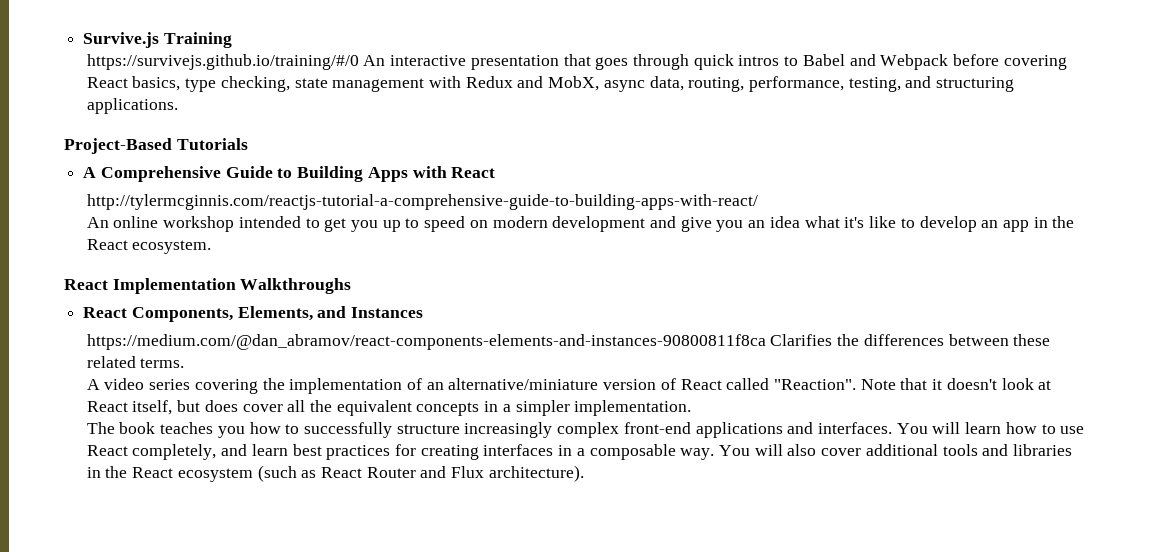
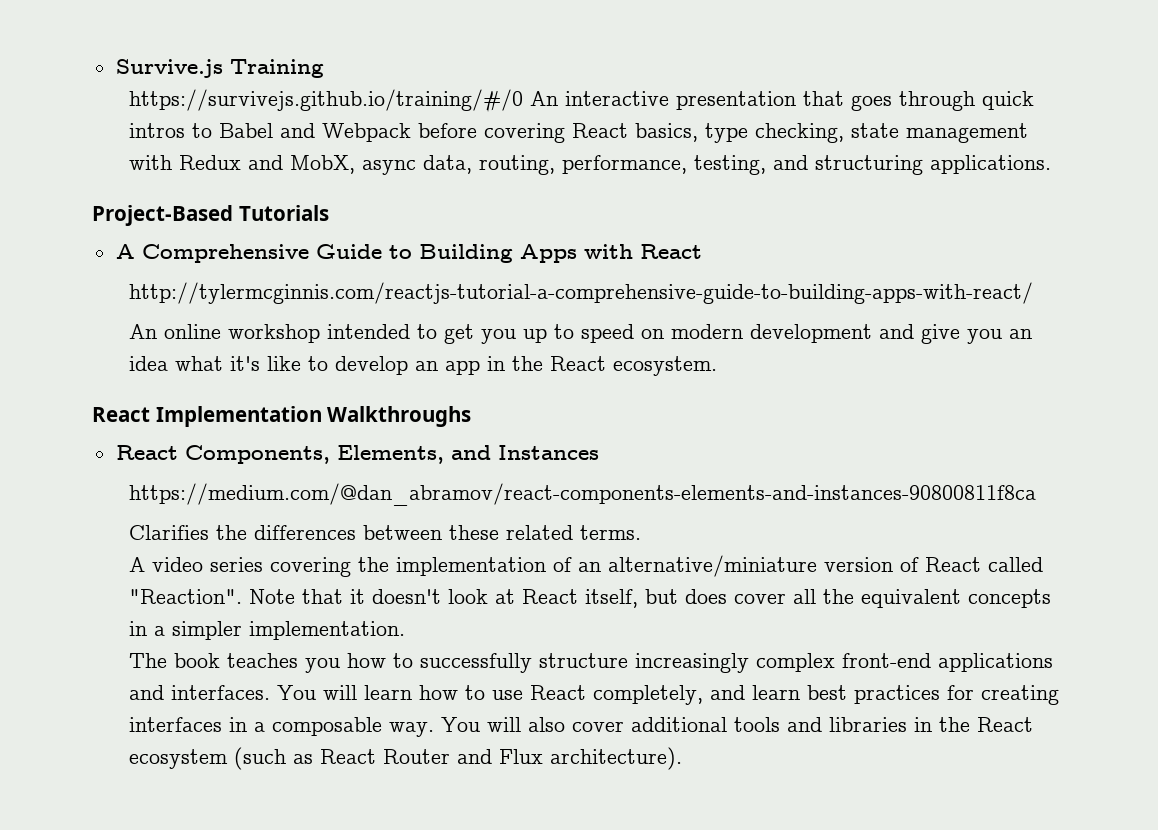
(766, 342) none -> (1036, 494) //

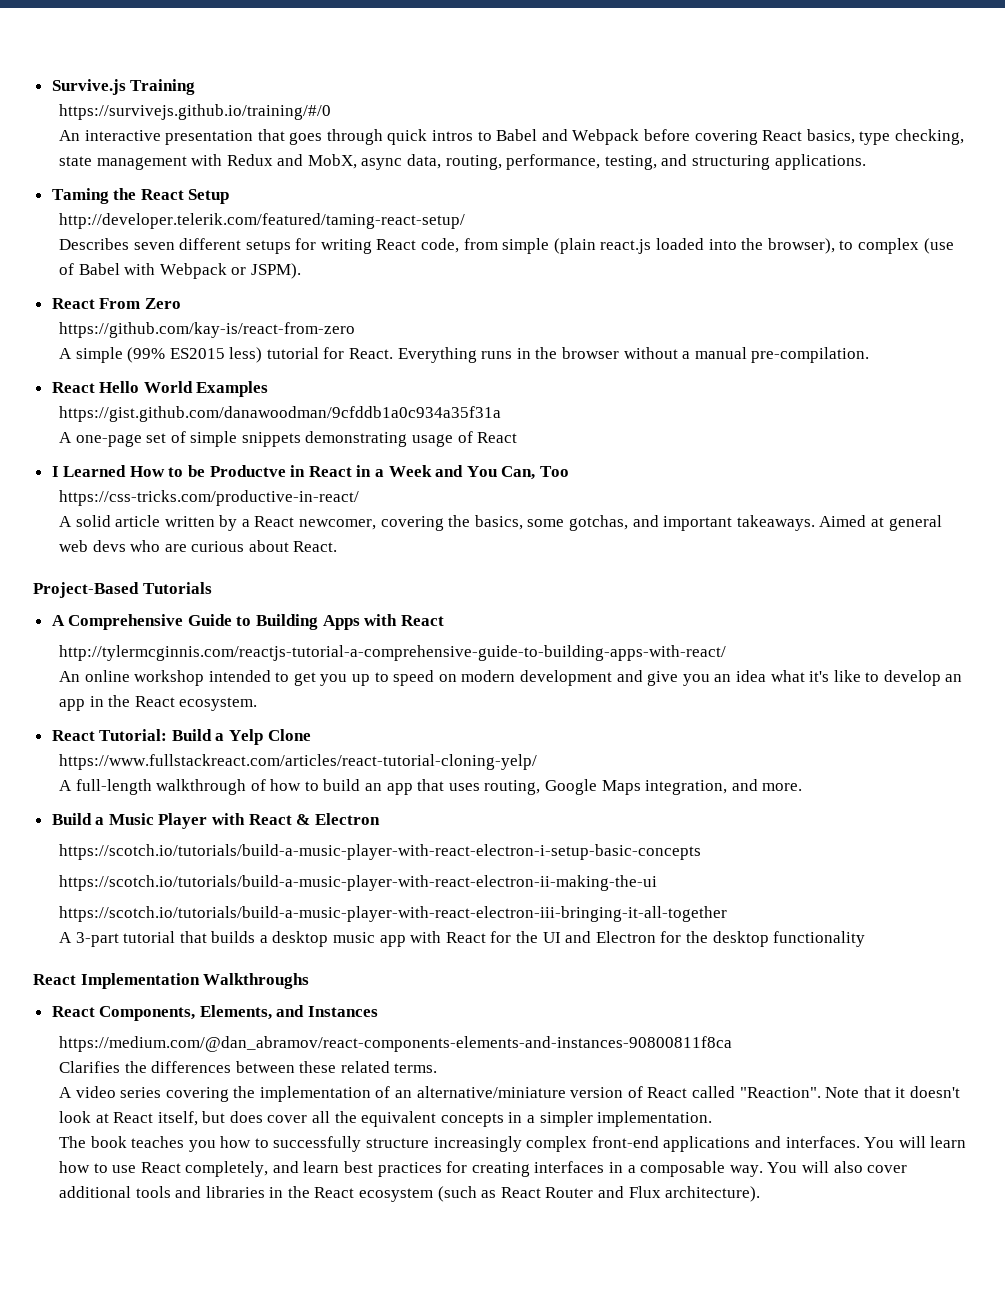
(523, 101) none -> (331, 112) //
(1051, 164) none -> [51,188,230,204] [58,213,465,229] [58,238,954,254] [58,263,301,279] [51,298,181,309] [58,322,355,338] [58,347,870,363] [51,381,269,397] [58,406,501,422] [58,431,518,447] [51,465,569,480] [58,490,359,506] [58,515,942,531] [58,540,338,552] // Taming the React Setup // http://developer.telerik.com/featured/taming-react-setup/ // Describes seven different setups for writing React code, from simple (plain react.js loaded into the browser), to complex (use of Babel with Webpack or JSPM). // React From Zero // https://github.com/kay-is/react-from-zero // A simple (99% ES2015 less) tutorial for React. Everything runs in the browser without a manual pre-compilation. // React Hello World Examples // https://gist.github.com/danawoodman/9cfddb1a0c934a35f31a // A one-page set of simple snippets demonstrating usage of React // I Learned How to be Productve in React in a Week and You Can, Too // https://css-tricks.com/productive-in-react/ // A solid article written by a React newcomer, covering the basics, some gotchas, and important takeaways. Aimed at general web devs who are curious about React.
(717, 366) none -> [51,729,311,745] [58,754,537,770] [58,779,803,795] [51,813,380,829] [58,844,701,860] [58,875,657,891] [58,906,727,922] [58,931,866,947] // React Tutorial: Build a Yelp Clone // https://www.fullstackreact.com/articles/react-tutorial-cloning-yelp/ // A full-length walkthrough of how to build an app that uses routing, Google Maps integration, and more. // Build a Music Player with React & Electron // https://scotch.io/tutorials/build-a-music-player-with-react-electron-i-setup-basic-concepts // https://scotch.io/tutorials/build-a-music-player-with-react-electron-ii-making-the-ui // https://scotch.io/tutorials/build-a-music-player-with-react-electron-iii-bringing-it-all-together // A 3-part tutorial that builds a desktop music app with React for the UI and Electron for the desktop functionality

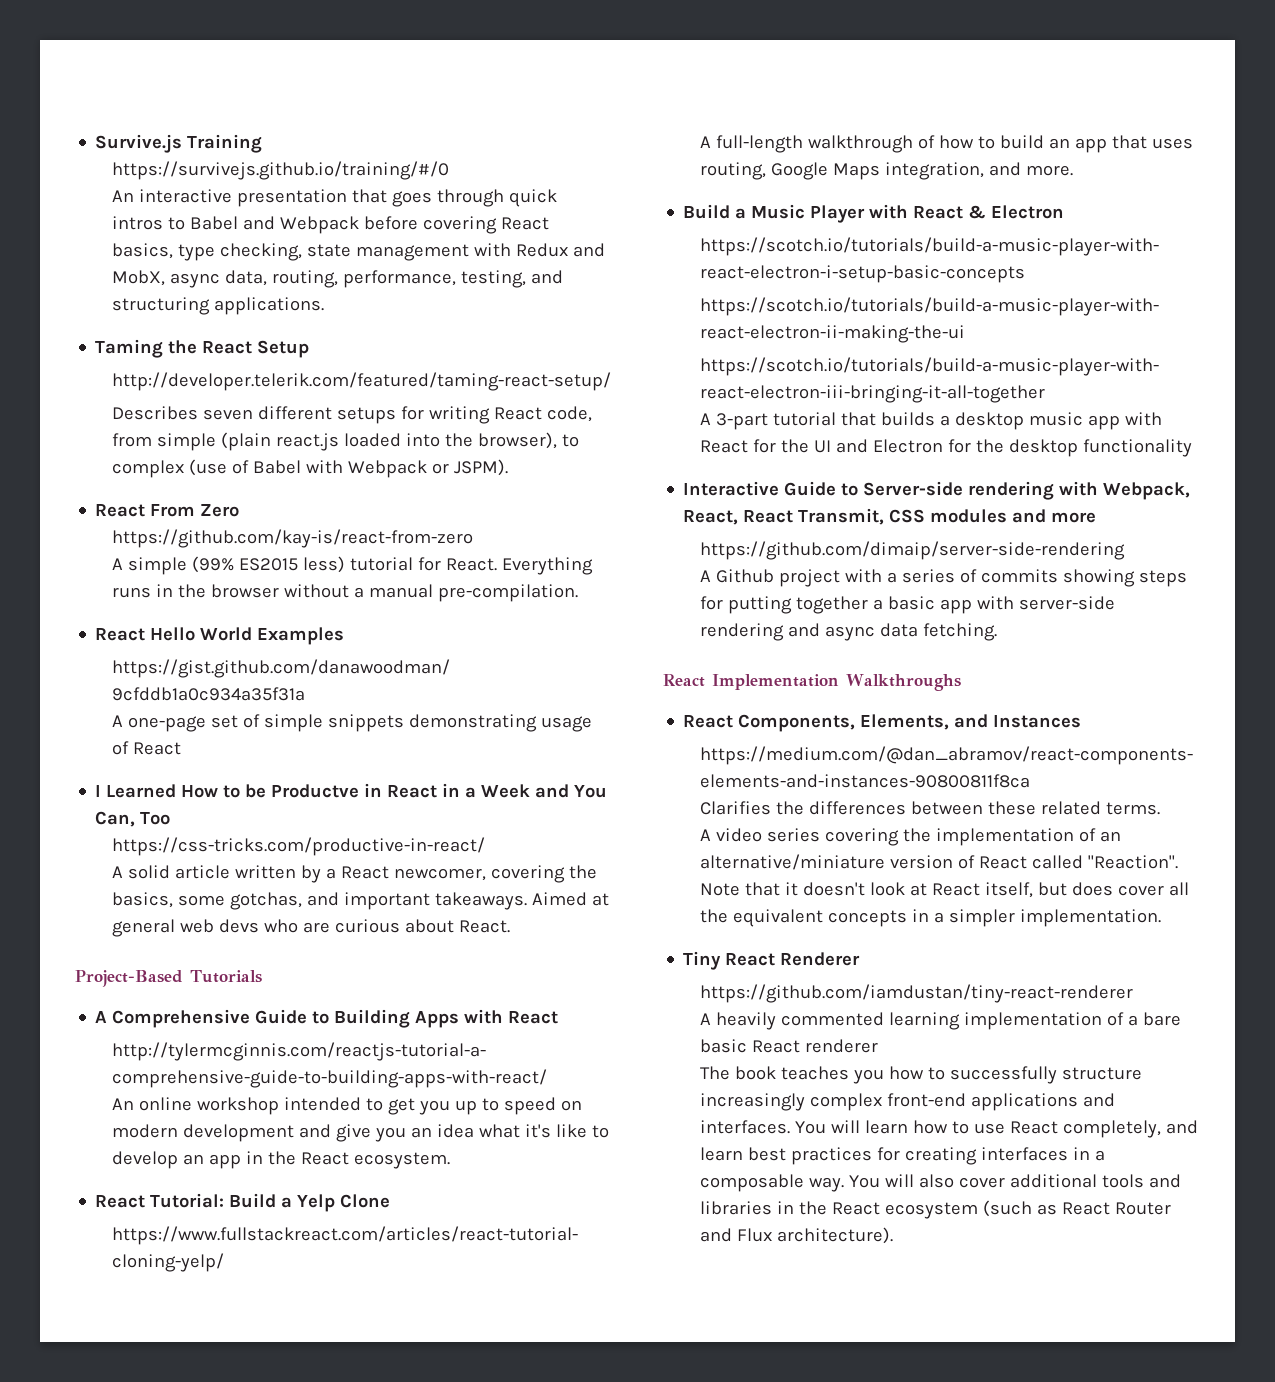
(866, 939) none -> [683,481,1191,500] [683,508,1097,525] [699,541,1125,560] [699,569,1187,587] [699,596,1115,614] [699,623,997,641] // Interactive Guide to Server-side rendering with Webpack, React, React Transmit, CSS modules and more // https://github.com/dimaip/server-side-rendering // A Github project with a series of commits showing steps for putting together a basic app with server-side rendering and async data fetching.
(713, 1119) none -> [683,951,861,970] [699,984,1133,1003] [699,1012,1181,1030] [699,1039,878,1053] // Tiny React Renderer // https://github.com/iamdustan/tiny-react-renderer // A heavily commented learning implementation of a bare basic React renderer

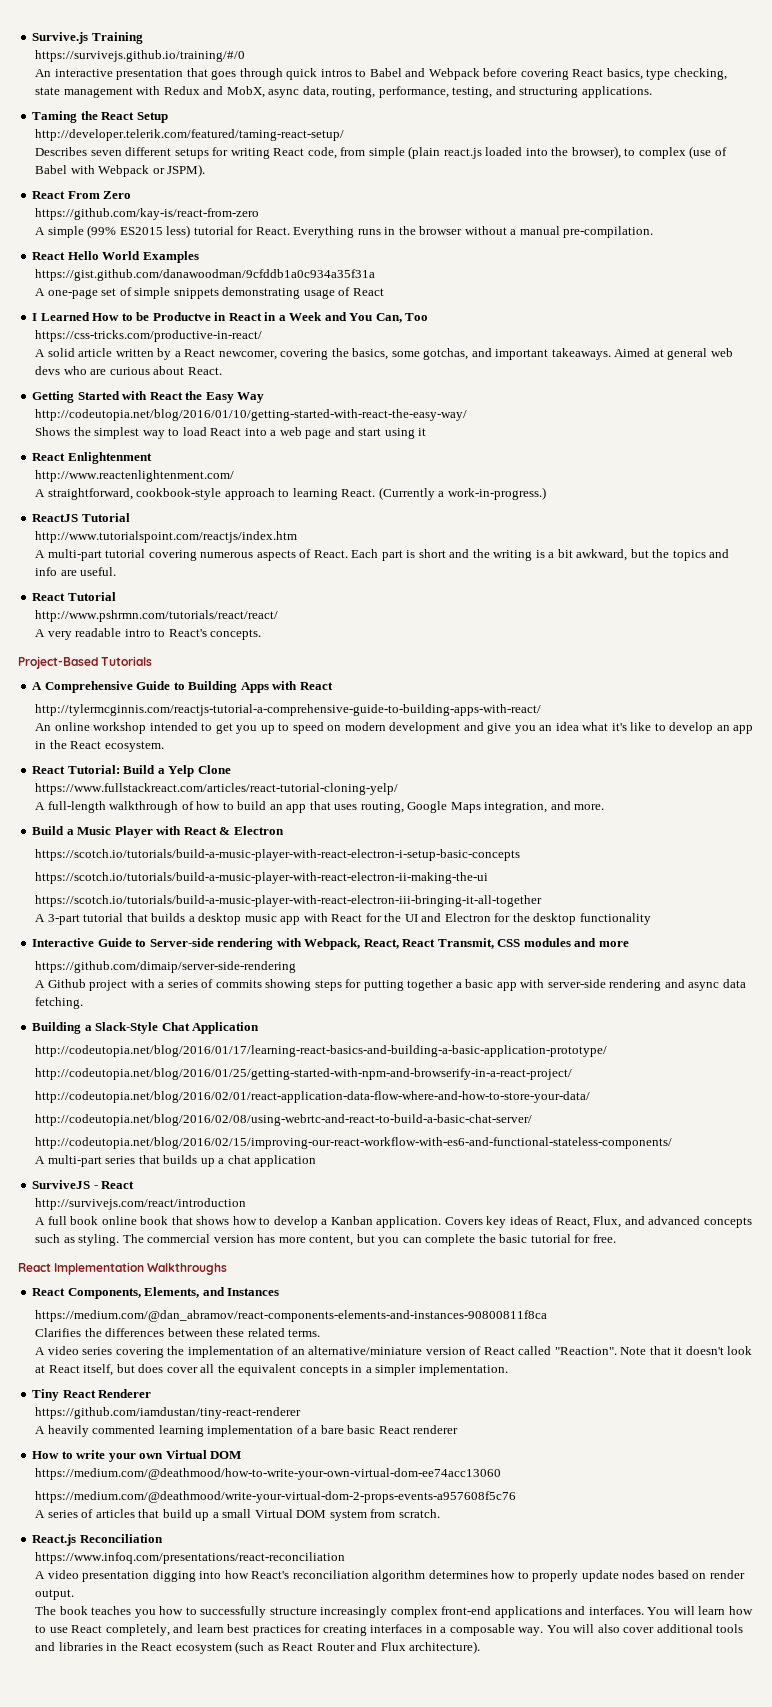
(510, 926) none -> [32,391,265,403] [35,409,468,421] [35,427,427,439] [32,452,152,464] [35,470,235,482] [35,487,546,500] [32,513,130,522] [35,531,298,543] [35,549,730,561] [35,567,117,576] [32,592,116,601] [35,610,279,622] [35,628,262,640] // Getting Started with React the Easy Way // http://codeutopia.net/blog/2016/01/10/getting-started-with-react-the-easy-way/ // Shows the simplest way to load React into a web page and start using it // React Enlightenment // http://www.reactenlightenment.com/ // A straightforward, cookbook-style approach to learning React. (Currently a work-in-progress.) // ReactJS Tutorial // http://www.tutorialspoint.com/reactjs/index.htm // A multi-part tutorial covering numerous aspects of React. Each part is short and the writing is a bit awkward, but the topics and info are useful. // React Tutorial // http://www.pshrmn.com/tutorials/react/react/ // A very readable intro to React's concepts.
(997, 632) none -> [32,1022,260,1034] [35,1045,608,1057] [35,1068,573,1080] [35,1091,591,1103] [35,1114,533,1126] [35,1137,673,1149] [35,1155,317,1167] [32,1180,135,1189] [35,1198,247,1210] [35,1216,752,1228] [35,1234,616,1246] // Building a Slack-Style Chat Application // http://codeutopia.net/blog/2016/01/17/learning-react-basics-and-building-a-basic-application-prototype/ // http://codeutopia.net/blog/2016/01/25/getting-started-with-npm-and-browserify-in-a-react-project/ // http://codeutopia.net/blog/2016/02/01/react-application-data-flow-where-and-how-to-store-your-data/ // http://codeutopia.net/blog/2016/02/08/using-webrtc-and-react-to-build-a-basic-chat-server/ // http://codeutopia.net/blog/2016/02/15/improving-our-react-workflow-with-es6-and-functional-stateless-components/ // A multi-part series that builds up a chat application // SurviveJS - React // http://survivejs.com/react/introduction // A full book online book that shows how to develop a Kanban application. Covers key ideas of React, Flux, and advanced concepts such as styling. The commercial version has more content, but you can complete the basic tutorial for free.
(878, 1046) none -> [32,1450,242,1462] [35,1468,502,1480] [35,1491,517,1503] [35,1509,440,1521] [32,1534,163,1546] [35,1552,346,1564] [35,1570,745,1582] [35,1589,75,1600] // How to write your own Virtual DOM // https://medium.com/@deathmood/how-to-write-your-own-virtual-dom-ee74acc13060 // https://medium.com/@deathmood/write-your-virtual-dom-2-props-events-a957608f5c76 // A series of articles that build up a small Virtual DOM system from scratch. // React.js Reconciliation // https://www.infoq.com/presentations/react-reconciliation // A video presentation digging into how React's reconciliation algorithm determines how to properly update nodes based on render output.

